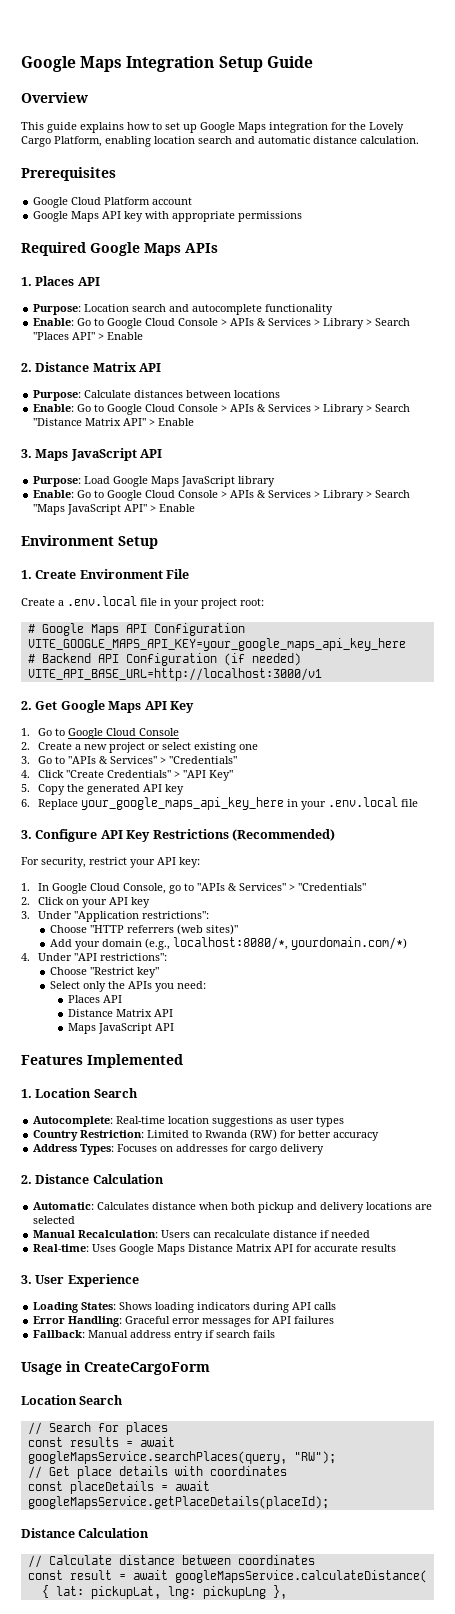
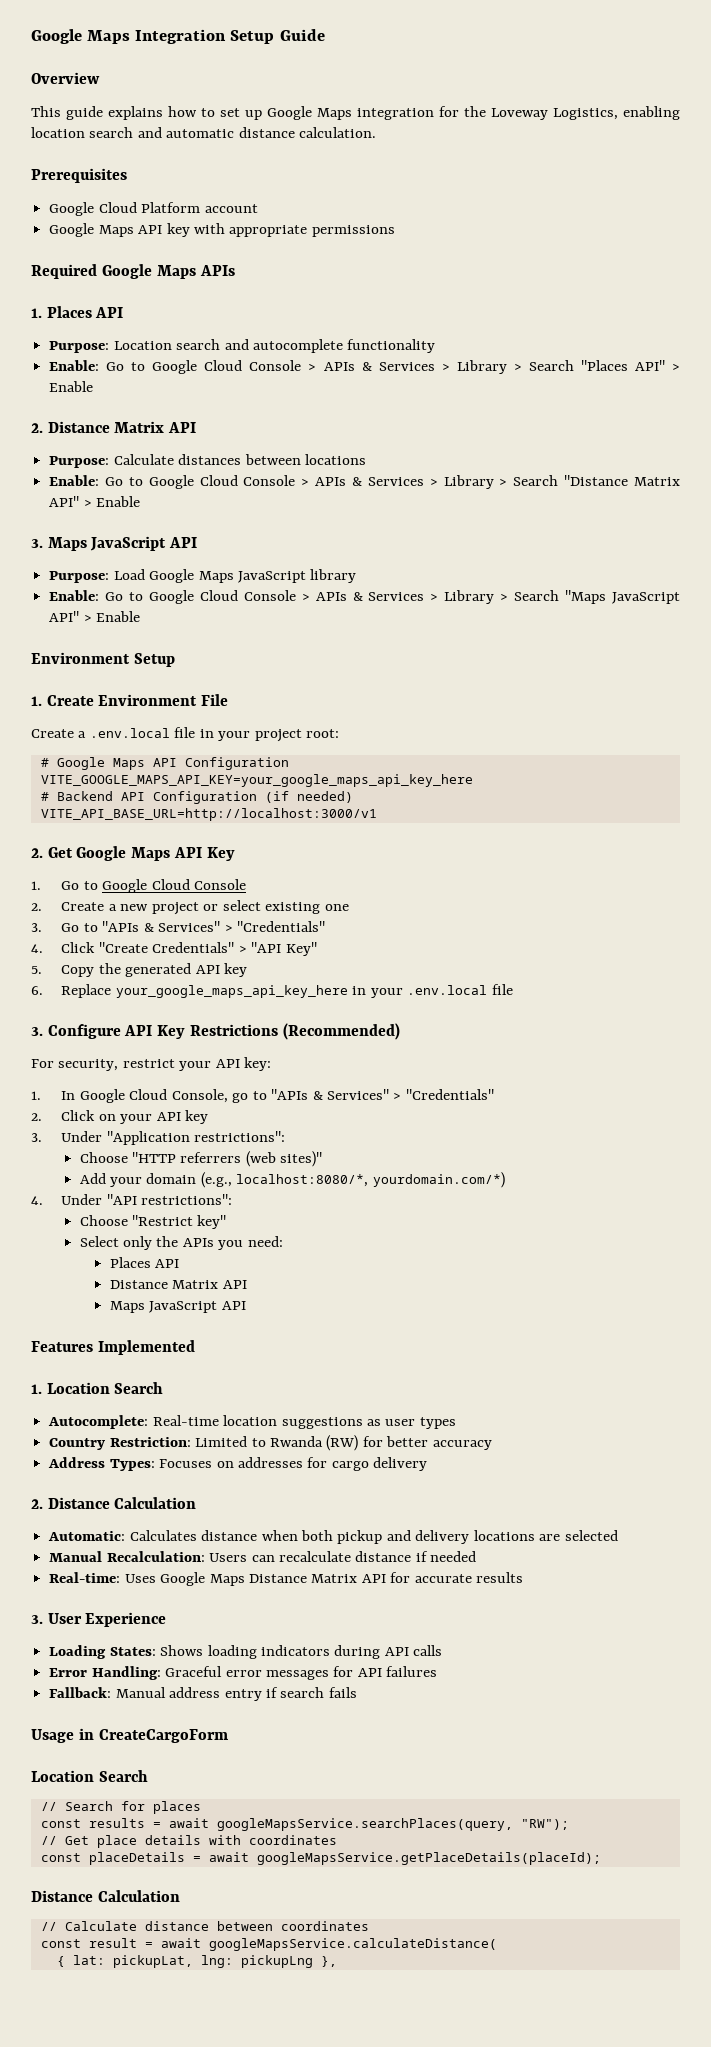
[369,122,404,133] [21,136,102,147] Lovely Cargo Platform, -> [491,108,618,120] Loveway Logistics,

